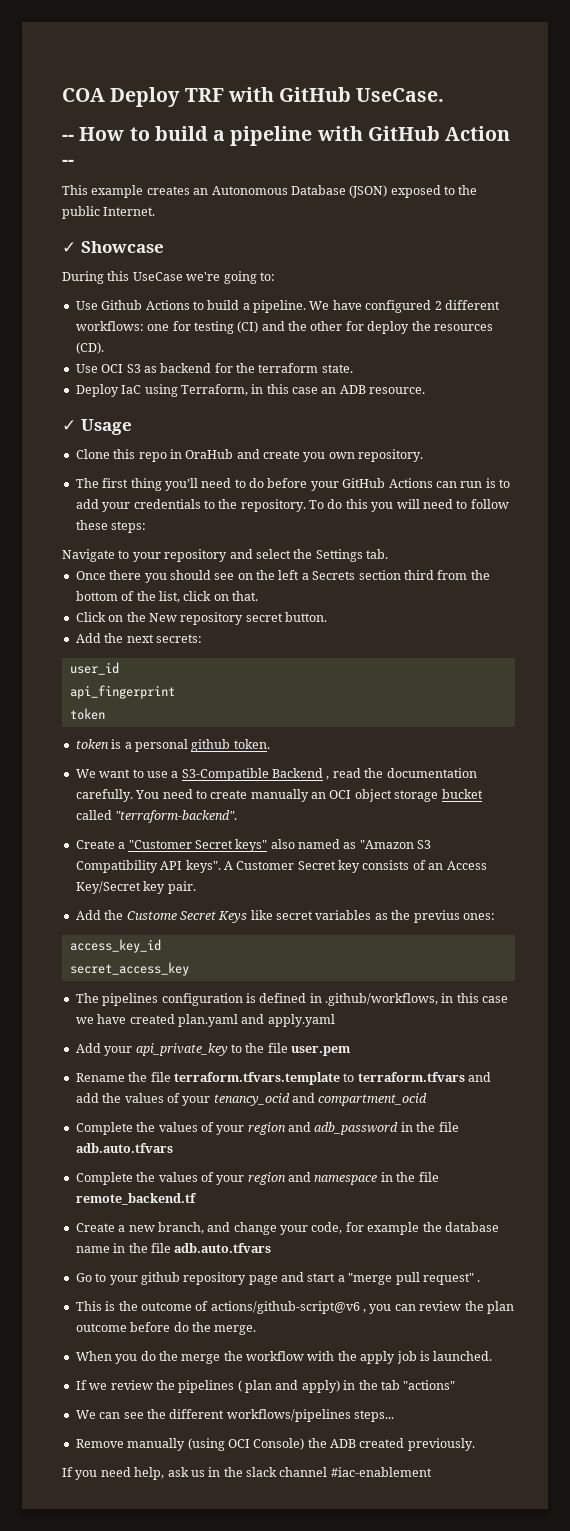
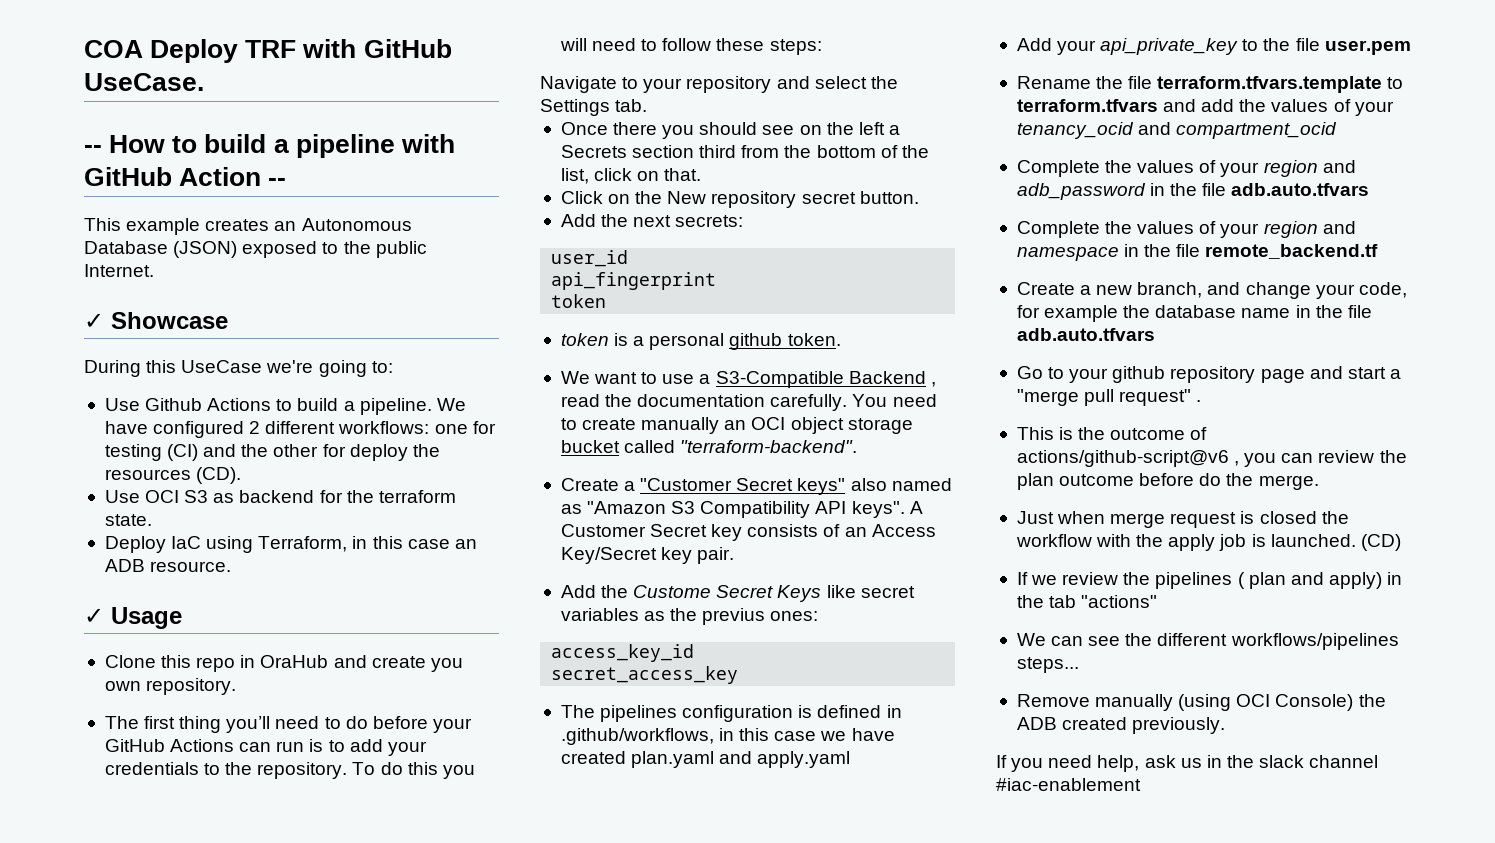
[75,1351,221,1364] When you do the merge -> [1016,511,1317,528] Just when merge request is closed
(493, 1356) none -> [1360,534,1401,551] (CD)

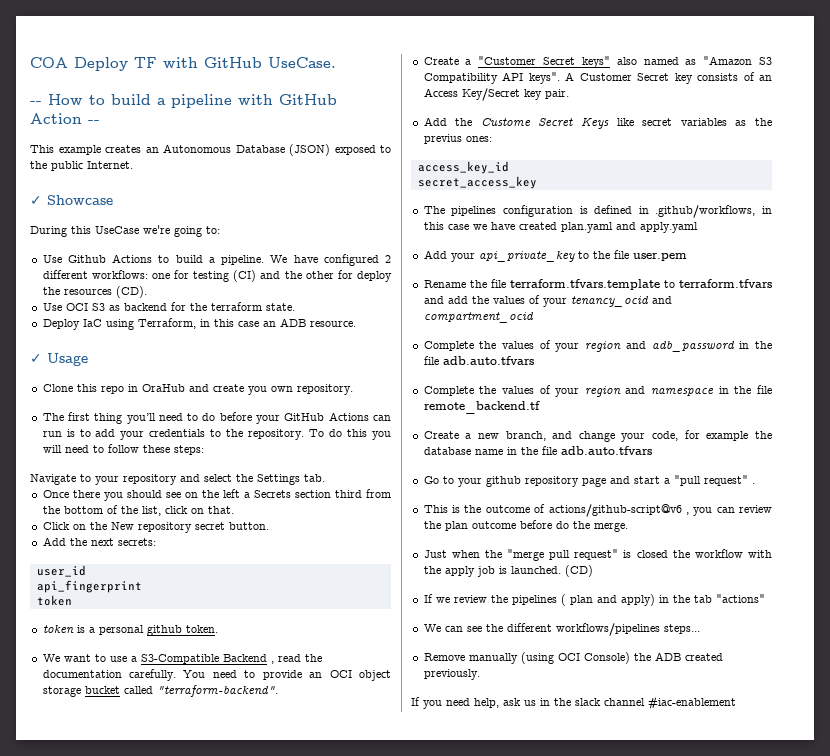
[245,40,297,58] TRF -> [134,57,157,68] TF
[582,417,720,434] create manually -> [262,670,302,680] provide
[1016,389,1115,406] "merge pull -> [673,475,701,486] "pull
[1110,512,1237,528] merge request -> [484,549,619,561] the "merge pull request"

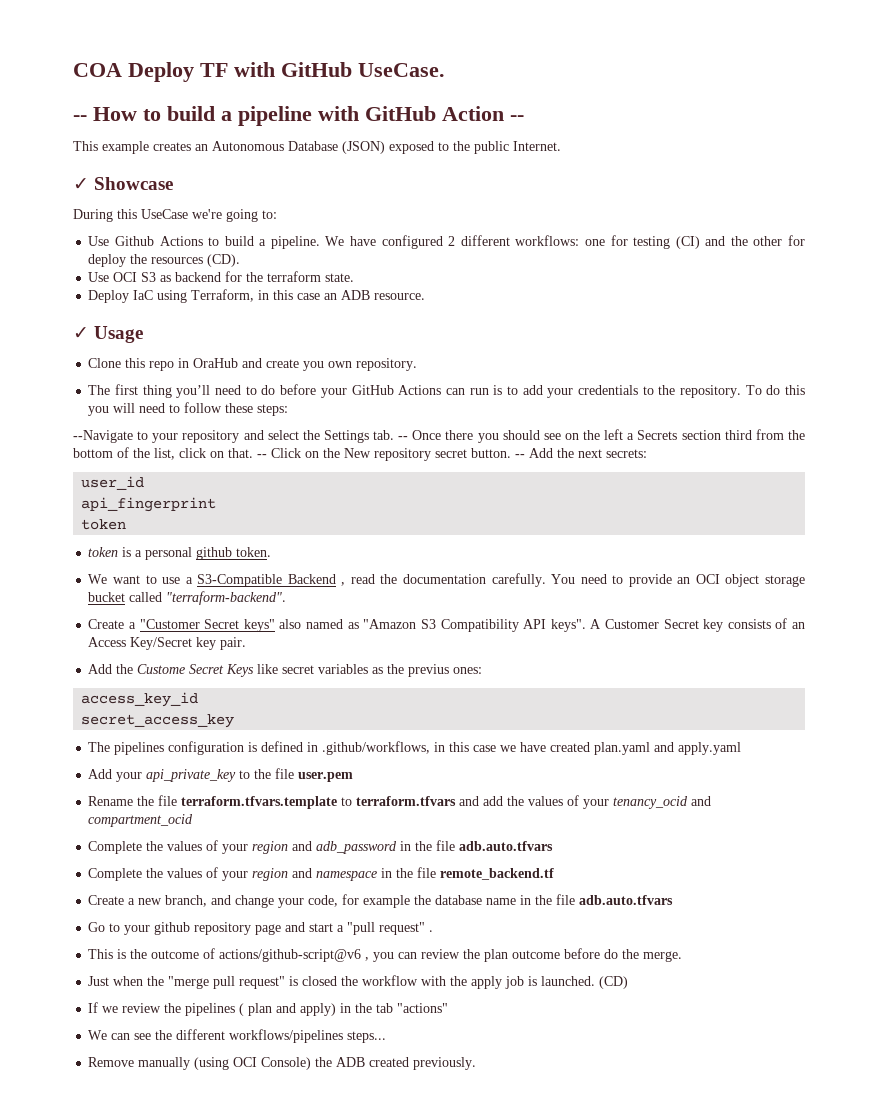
[30,474,76,485] Navigate -> [73,430,133,443] --Navigate
(325, 478) // -> [398,436,409,440] --
(234, 510) // -> [257,454,267,458] --
(269, 526) // -> [515,454,525,458] --
[411,696,736,710] // If you need help, ask us in the slack channel #iac-enablement -> (477, 1063) none

